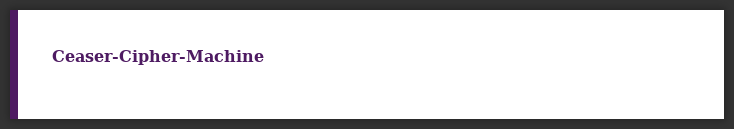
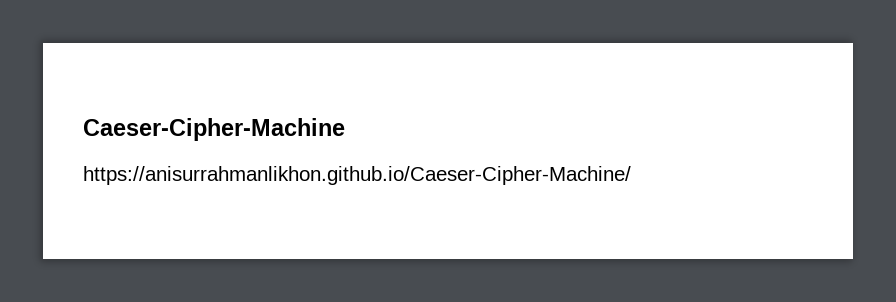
[52,50,264,65] Ceaser-Cipher-Machine -> [83,118,345,141] [83,166,631,185] Caeser-Cipher-Machine // https://anisurrahmanlikhon.github.io/Caeser-Cipher-Machine/

